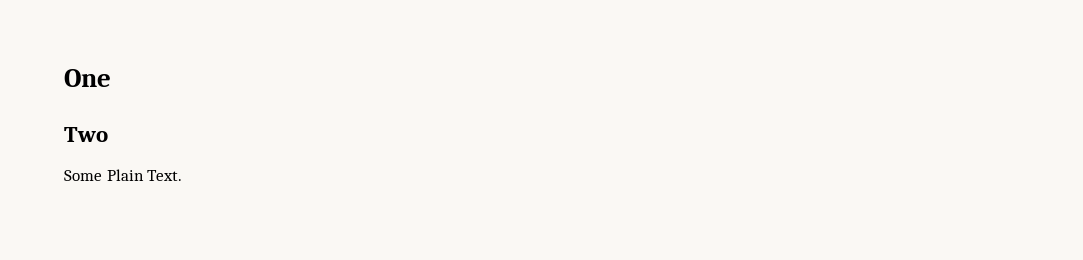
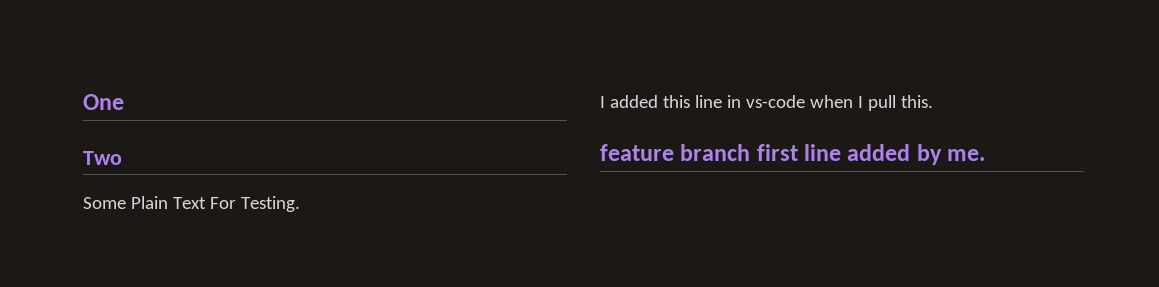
[147,170,183,181] Text. -> [172,196,300,212] [600,95,933,111] [600,144,986,165] Text For Testing. // I added this line in vs-code when I pull this. // feature branch first line added by me.

